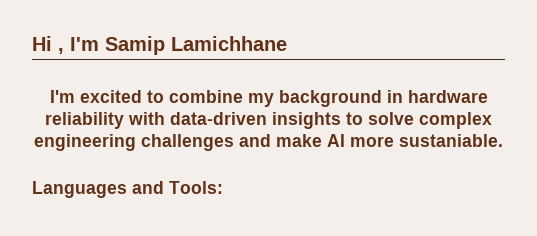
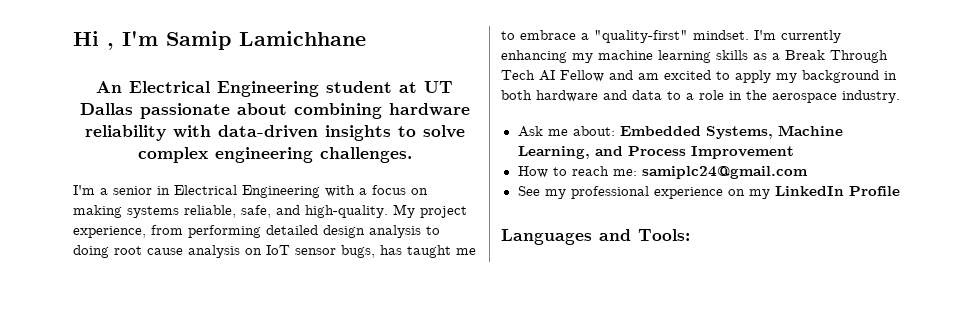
[49,90,403,107] I'm excited to combine my background in -> [96,81,453,97] [79,103,382,119] An Electrical Engineering student at UT Dallas passionate about combining
[141,134,503,151] challenges and make AI more sustaniable. -> [319,147,412,163] [73,185,428,198] [73,204,467,218] [73,225,440,238] [73,245,476,258] [501,30,841,43] [501,50,888,63] [501,70,897,83] [501,90,900,103] [517,125,843,139] [517,146,794,159] [517,166,808,179] [517,186,900,199] challenges. // I'm a senior in Electrical Engineering with a focus on making systems reliable, safe, and high-quality. My project experience, from performing detailed design analysis to doing root cause analysis on IoT sensor bugs, has taught me to embrace a "quality-first" mindset. I'm currently enhancing my machine learning skills as a Break Through Tech AI Fellow and am excited to apply my background in both hardware and data to a role in the aerospace industry. // Ask me about: Embedded Systems, Machine Learning, and Process Improvement // How to reach me: samiplc24@gmail.com // See my professional experience on my LinkedIn Profile

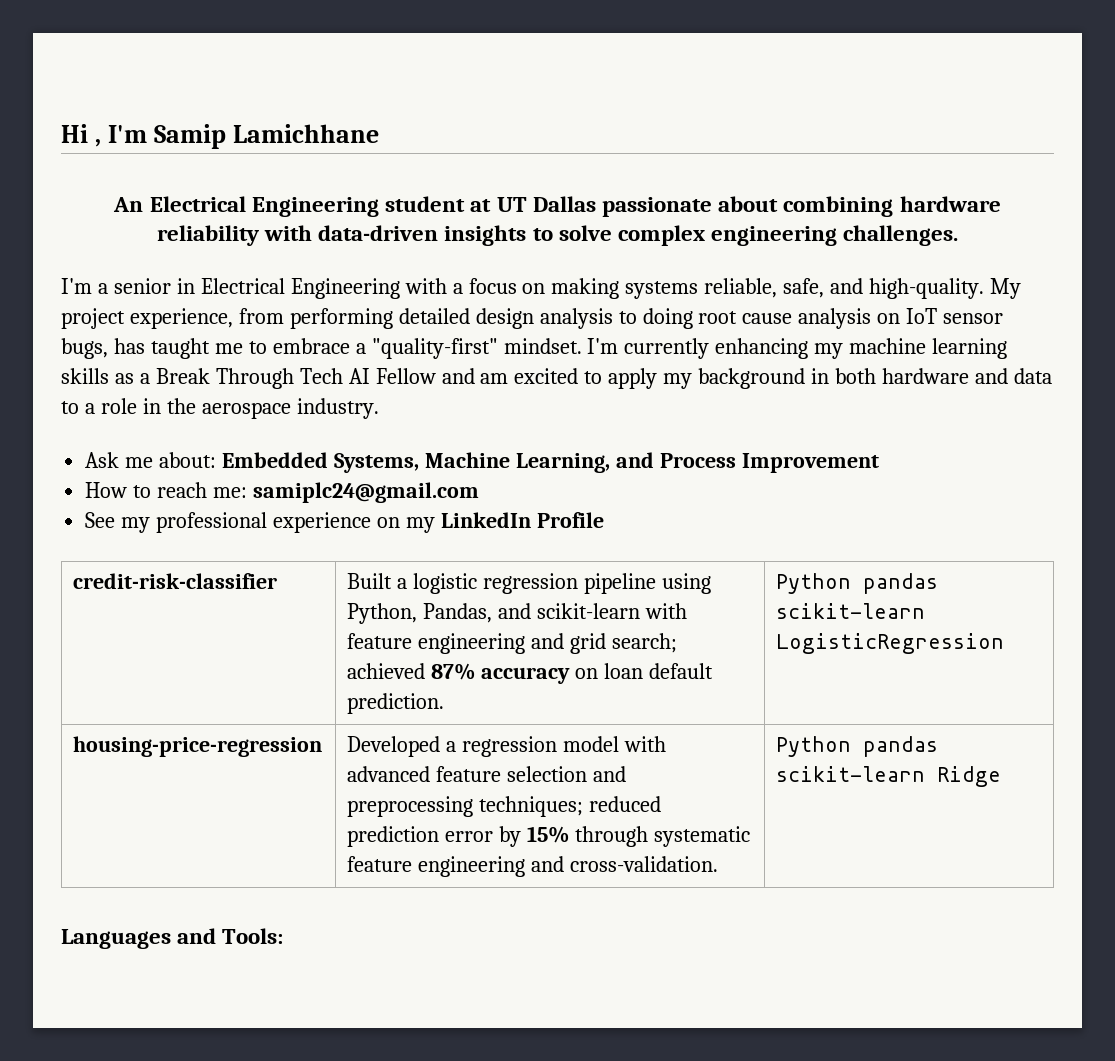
(900, 191) none -> [73,573,278,589] [347,573,711,594] [347,603,688,624] [347,633,678,654] [347,663,713,684] [347,693,445,714] [776,573,939,594] [776,603,926,619] [776,633,1005,654] [73,736,323,757] [347,736,667,757] [347,766,627,782] [347,796,662,817] [347,826,750,847] [347,856,719,877] [776,736,939,757] [776,766,1002,787] // credit-risk-classifier | Built a logistic regression pipeline using Python, Pandas, and scikit-learn with feature engineering and grid search; achieved 87% accuracy on loan default prediction. | Python pandas scikit-learn LogisticRegression // housing-price-regression | Developed a regression model with advanced feature selection and preprocessing techniques; reduced prediction error by 15% through systematic feature engineering and cross-validation. | Python pandas scikit-learn Ridge

